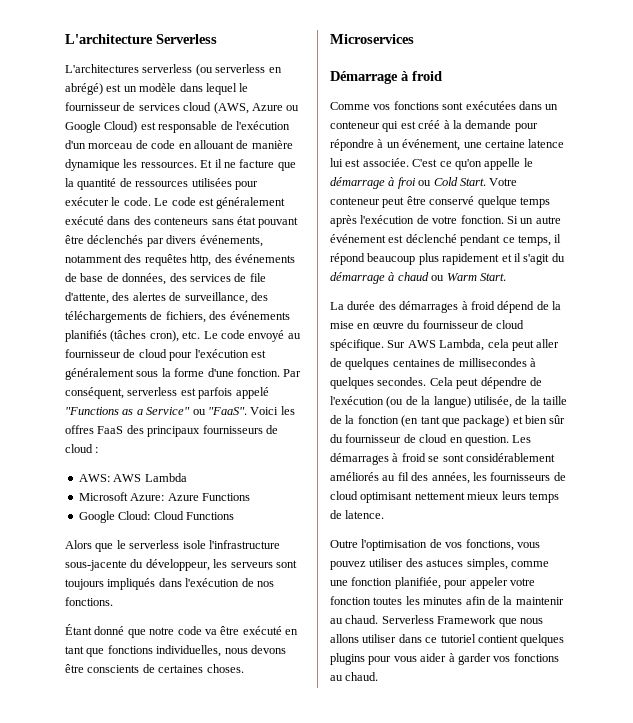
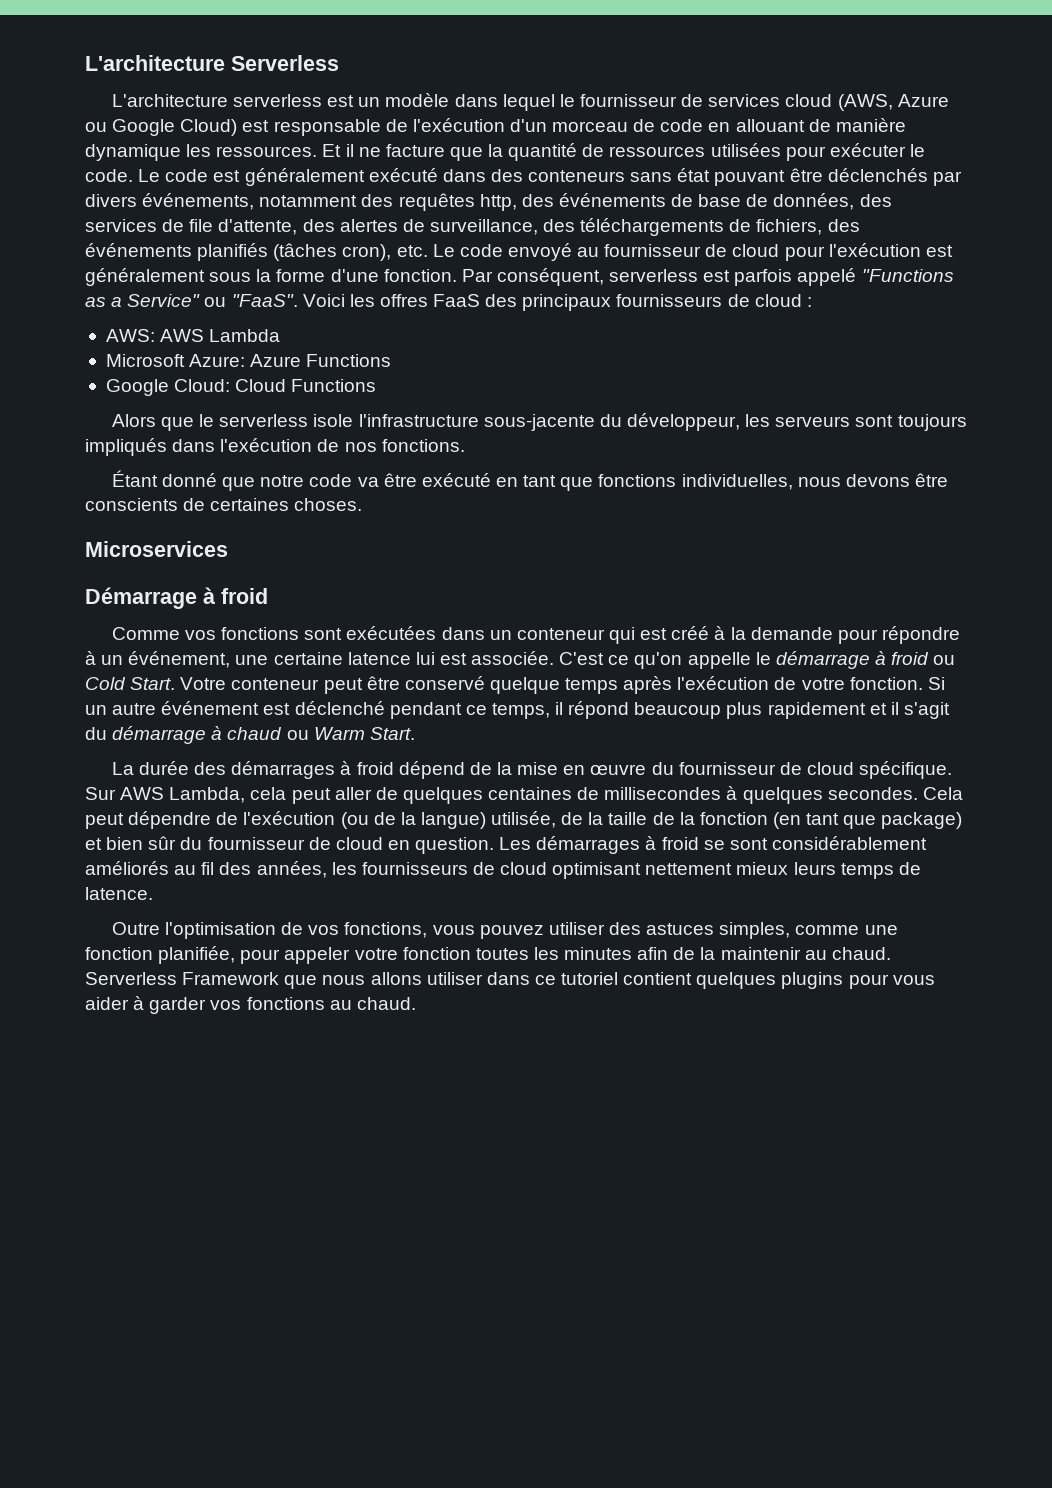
[65,64,282,76] [65,83,103,95] L'architectures serverless (ou serverless en abrégé) -> [111,94,323,107] L'architecture serverless
[397,177,416,189] froi -> [891,652,930,665] froid

